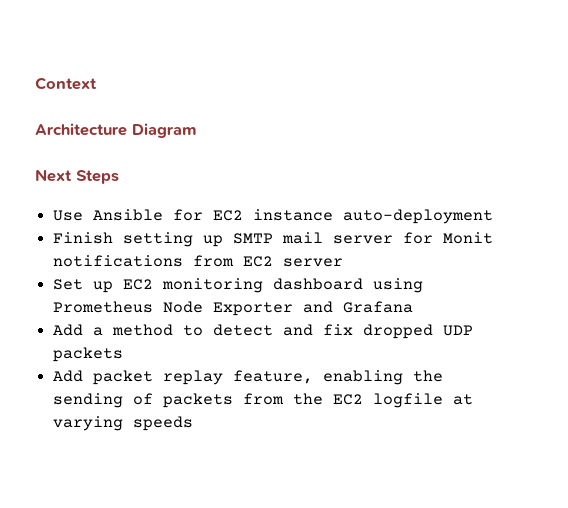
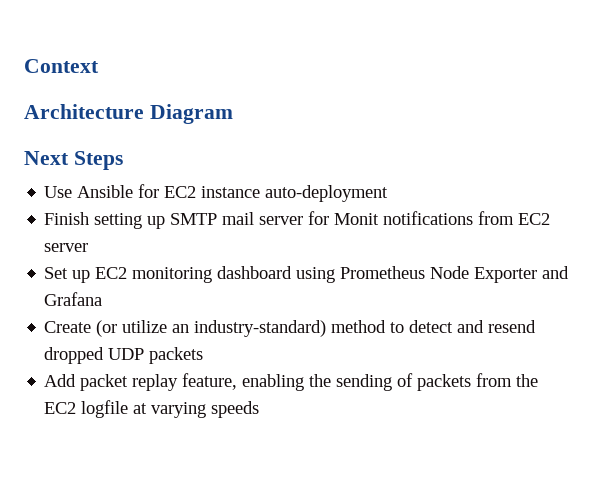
[53,324,104,336] Add a -> [44,320,327,337] Create (or utilize an industry-standard)
[323,324,354,335] fix -> [488,320,537,333] resend

